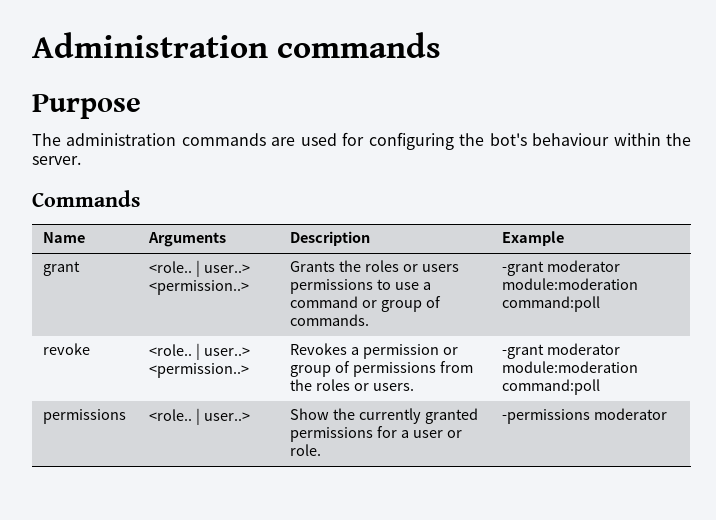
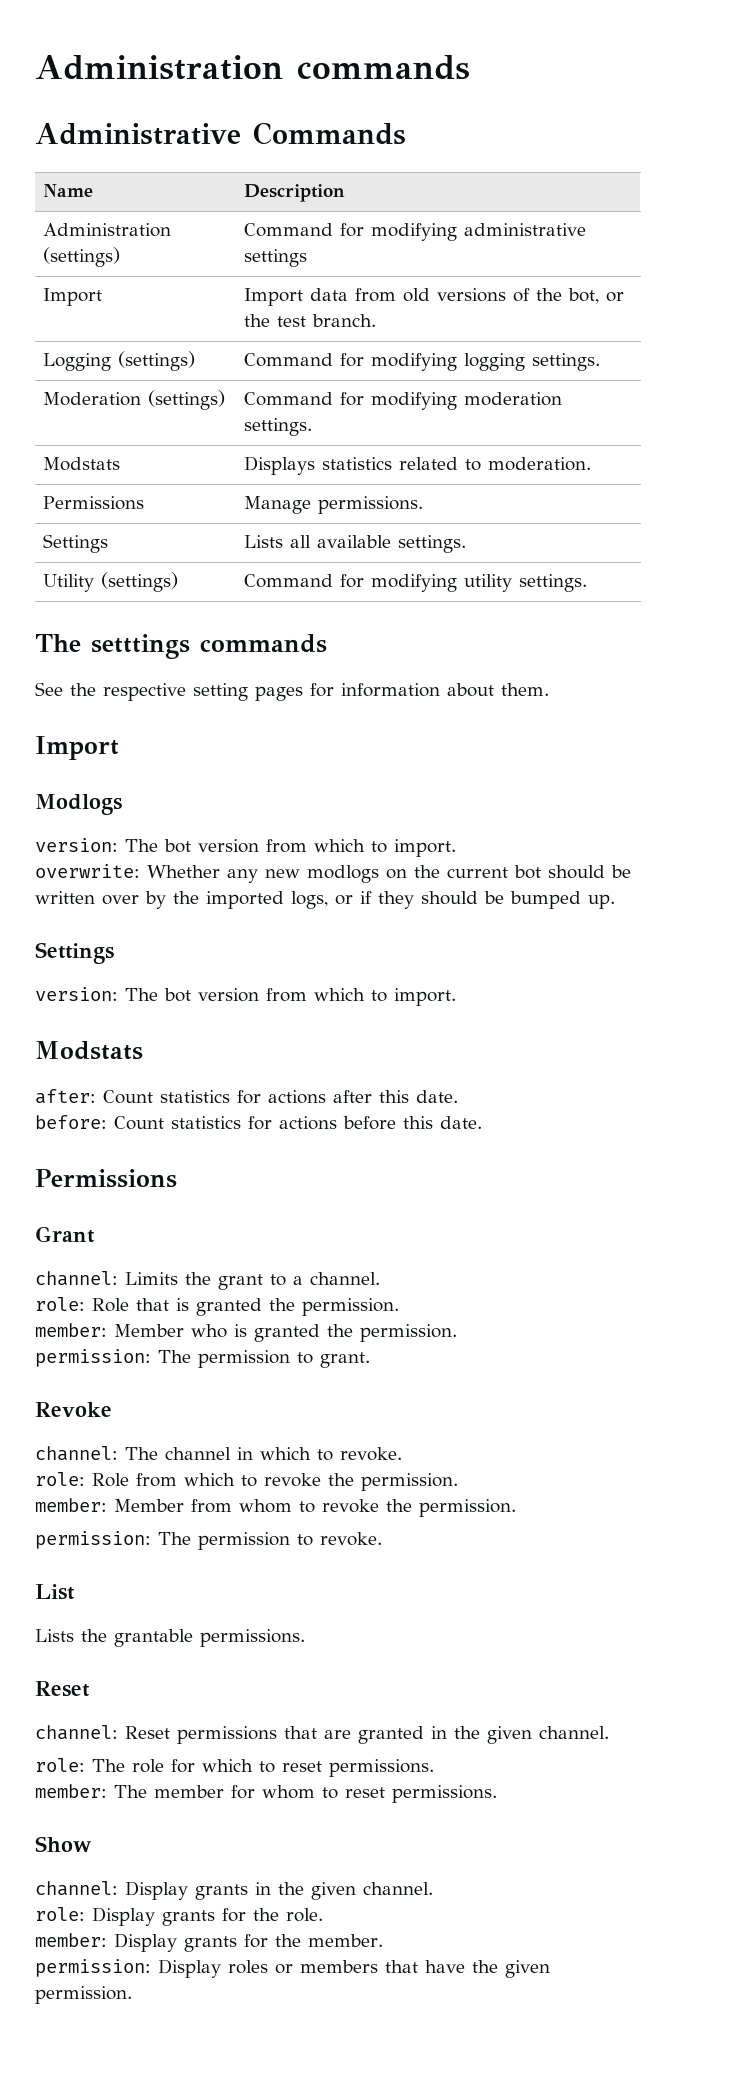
[32,94,141,119] [32,132,691,150] [32,156,81,165] [32,190,140,207] [43,232,86,243] [148,232,227,247] [290,231,371,246] [502,231,565,246] [43,261,81,276] [149,260,250,277] [149,280,250,295] [290,260,459,272] [290,279,431,294] [290,296,441,312] [290,314,370,326] [502,260,621,276] [502,278,639,290] [502,296,601,312] [43,343,91,355] [149,343,250,360] [149,363,250,378] [290,343,458,359] [290,361,473,377] [290,379,414,391] [502,343,621,359] [502,361,639,373] [502,379,601,395] [43,409,127,424] [149,408,250,425] [290,408,478,424] [290,426,462,442] [290,444,322,456] [502,408,668,424] Purpose // The administration commands are used for configuring the bot's behaviour within the server. // Commands // Name | Arguments | Description | Example // grant | <role.. | user..> <permission..> | Grants the roles or users permissions to use a command or group of commands. | -grant moderator module:moderation command:poll // revoke | <role.. | user..> <permission..> | Revokes a permission or group of permissions from the roles or users. | -grant moderator module:moderation command:poll // permissions | <role.. | user..> | Show the currently granted permissions for a user or role. | -permissions moderator -> [35,122,406,145] [42,184,93,197] [243,184,345,202] [42,223,171,237] [42,247,120,267] [243,223,586,241] [243,249,307,267] [42,288,102,306] [243,288,624,306] [243,314,376,327] [42,351,195,371] [243,353,600,371] [42,390,225,410] [243,392,562,410] [243,418,312,436] [42,457,120,471] [243,456,591,475] [42,496,144,510] [243,496,423,514] [42,534,108,553] [243,535,466,553] [42,572,178,592] [243,574,587,592] [35,634,327,659] [35,682,549,701] [35,736,119,760] [35,794,122,815] [35,838,456,857] [35,864,631,883] [35,891,615,909] [35,942,114,964] [35,987,456,1006] [35,1041,143,1060] [35,1089,458,1104] [35,1115,482,1130] [35,1169,177,1188] [35,1226,95,1243] [35,1271,380,1290] [35,1297,399,1316] [35,1323,457,1342] [35,1349,370,1368] [35,1402,112,1417] [35,1446,402,1461] [35,1472,458,1491] [35,1498,516,1517] [35,1531,382,1550] [35,1584,75,1600] [35,1629,305,1647] [35,1681,90,1697] [35,1725,609,1744] [35,1758,434,1777] [35,1784,497,1803] [35,1836,92,1852] [35,1881,433,1900] [35,1907,323,1926] [35,1933,383,1952] [35,1959,550,1978] [35,1986,132,2004] Administrative Commands // Name | Description // Administration (settings) | Command for modifying administrative settings // Import | Import data from old versions of the bot, or the test branch. // Logging (settings) | Command for modifying logging settings. // Moderation (settings) | Command for modifying moderation settings. // Modstats | Displays statistics related to moderation. // Permissions | Manage permissions. // Settings | Lists all available settings. // Utility (settings) | Command for modifying utility settings. // The setttings commands // See the respective setting pages for information about them. // Import // Modlogs // version: The bot version from which to import. // overwrite: Whether any new modlogs on the current bot should be written over by the imported logs, or if they should be bumped up. // Settings // version: The bot version from which to import. // Modstats // after: Count statistics for actions after this date. // before: Count statistics for actions before this date. // Permissions // Grant // channel: Limits the grant to a channel. // role: Role that is granted the permission. // member: Member who is granted the permission. // permission: The permission to grant. // Revoke // channel: The channel in which to revoke. // role: Role from which to revoke the permission. // member: Member from whom to revoke the permission. // permission: The permission to revoke. // List // Lists the grantable permissions. // Reset // channel: Reset permissions that are granted in the given channel. // role: The role for which to reset permissions. // member: The member for whom to reset permissions. // Show // channel: Display grants in the given channel. // role: Display grants for the role. // member: Display grants for the member. // permission: Display roles or members that have the given permission.

